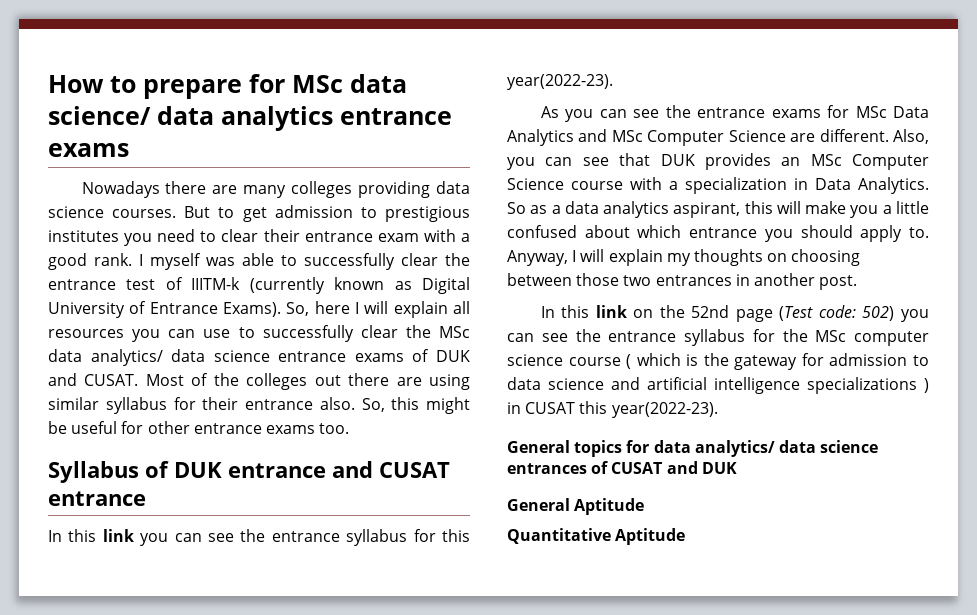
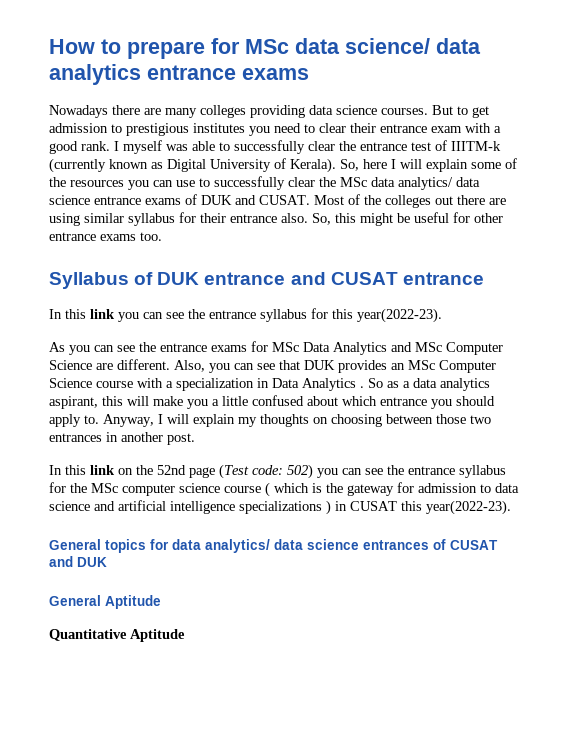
[149,302,281,317] Entrance Exams). -> [290,158,336,173] Kerala).
[452,301,470,314] all -> [471,158,517,169] [49,177,66,187] some of the
[858,177,929,194] Analytics. -> [302,378,364,391] Analytics .

